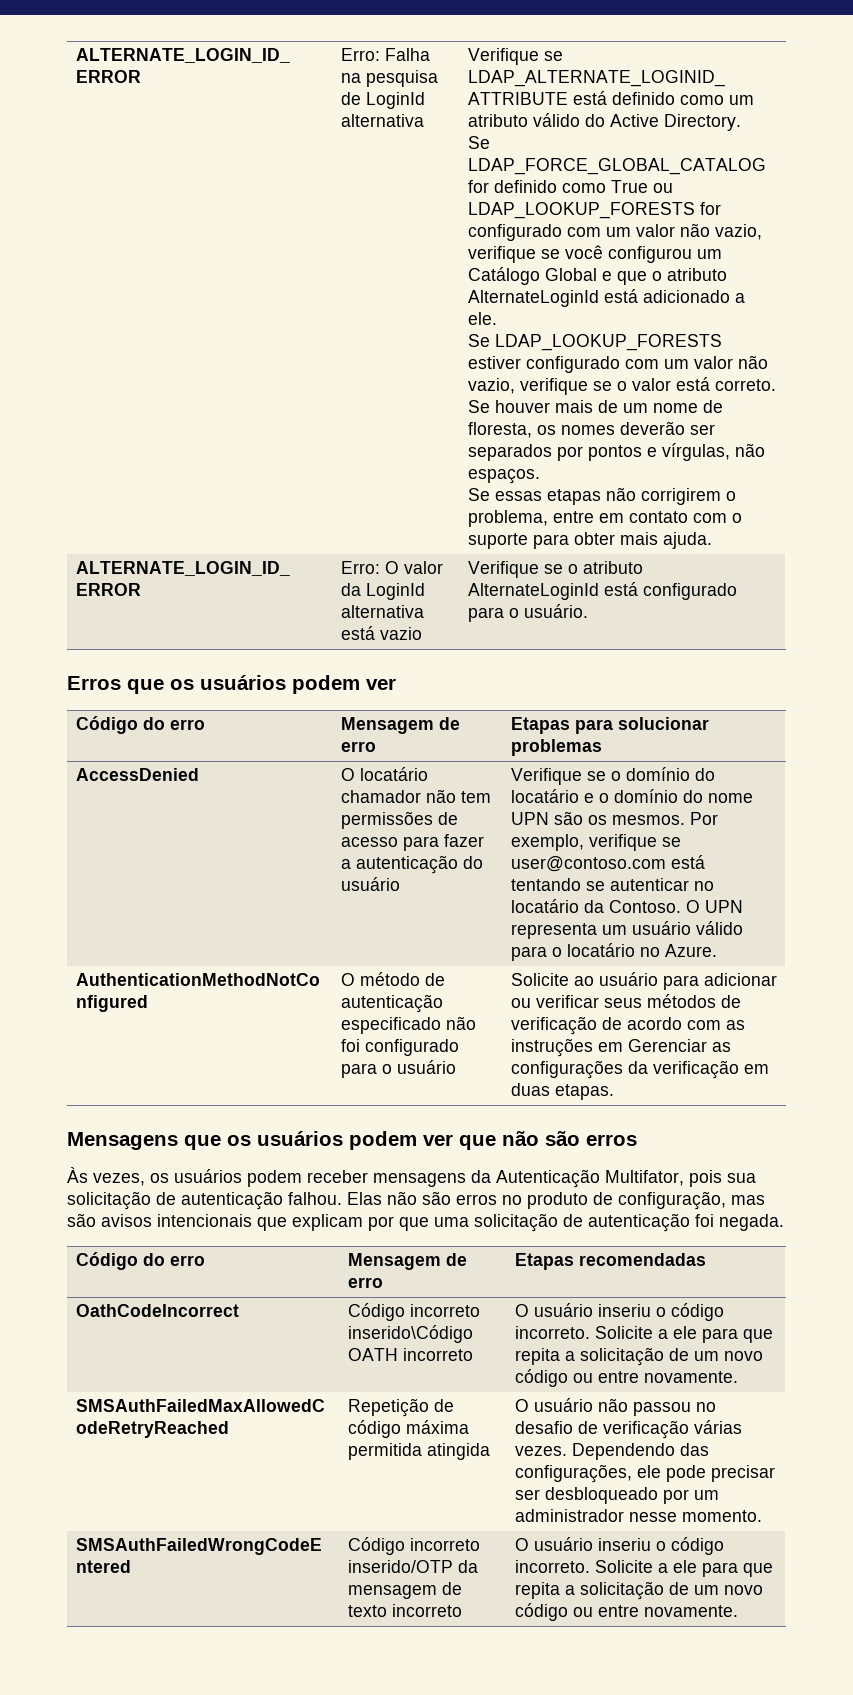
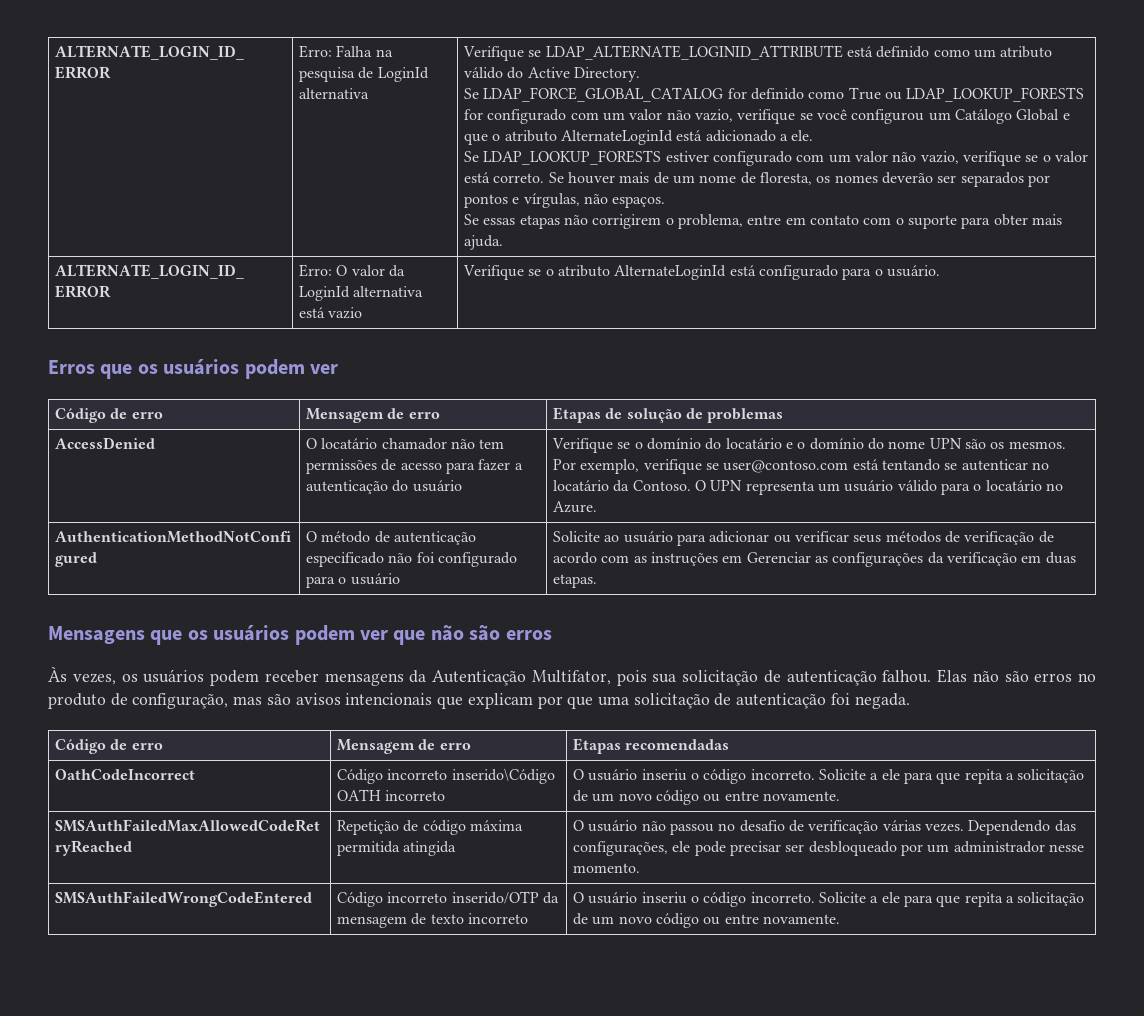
[142,717,205,730] [340,717,460,734] [340,741,376,752] [510,717,709,734] do erro | Mensagem de erro | Etapas para solucionar -> [110,408,163,419] [306,408,440,423] [553,407,704,423] de erro | Mensagem de erro | Etapas de solução de
[142,1253,165,1266] do -> [110,739,128,750] de

